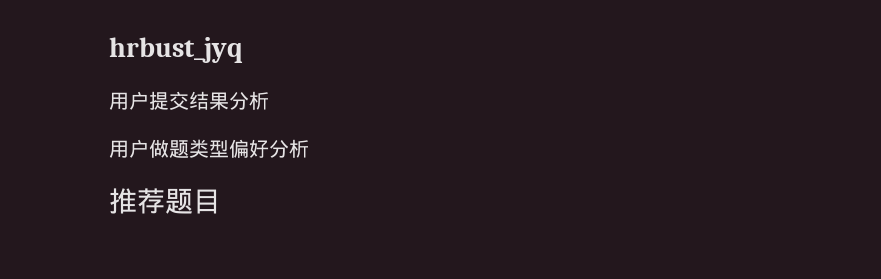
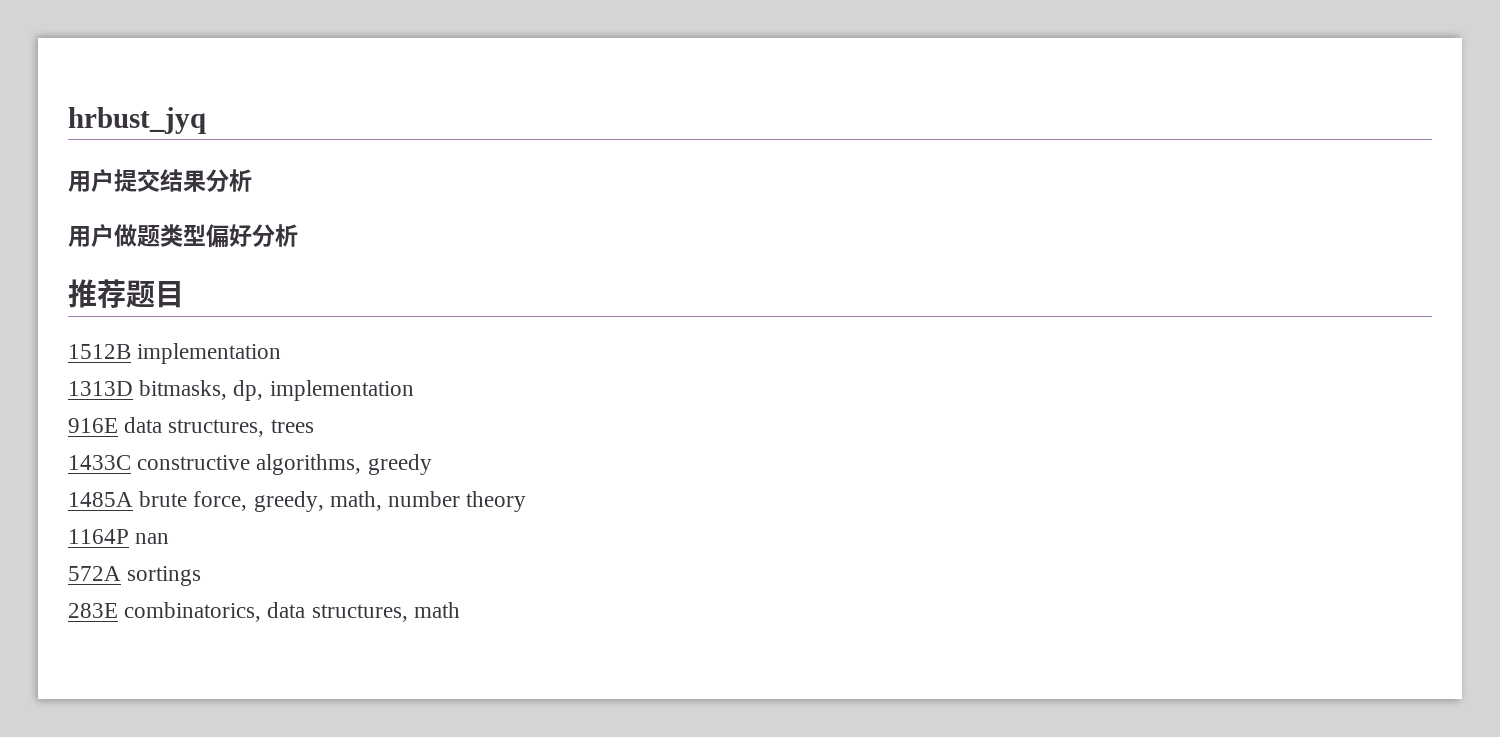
(221, 201) none -> [68,343,282,364] [68,380,414,401] [68,417,314,437] [68,454,432,475] [68,491,527,512] [68,529,170,544] [68,566,202,586] [68,602,460,622] // 1512B implementation // 1313D bitmasks, dp, implementation // 916E data structures, trees // 1433C constructive algorithms, greedy // 1485A brute force, greedy, math, number theory // 1164P nan // 572A sortings // 283E combinatorics, data structures, math

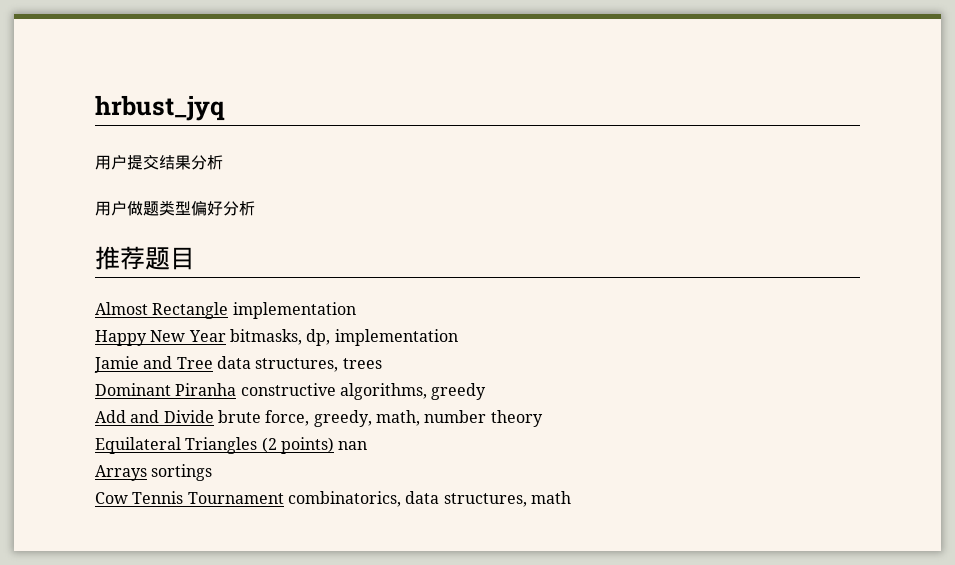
[68,343,282,364] [68,381,133,396] 1512B implementation // 1313D -> [95,302,356,319] [95,330,226,346] Almost Rectangle implementation // Happy New Year
[68,418,118,433] 916E -> [94,356,213,373] Jamie and Tree
[68,455,131,470] 1433C -> [95,383,237,396] Dominant Piranha
[68,492,133,507] 1485A -> [95,410,214,423] Add and Divide
[68,529,129,544] 1164P -> [95,437,334,454] Equilateral Triangles (2 points)
[68,566,121,581] 572A -> [95,465,147,481] Arrays
[68,603,118,618] 283E -> [95,491,284,504] Cow Tennis Tournament

